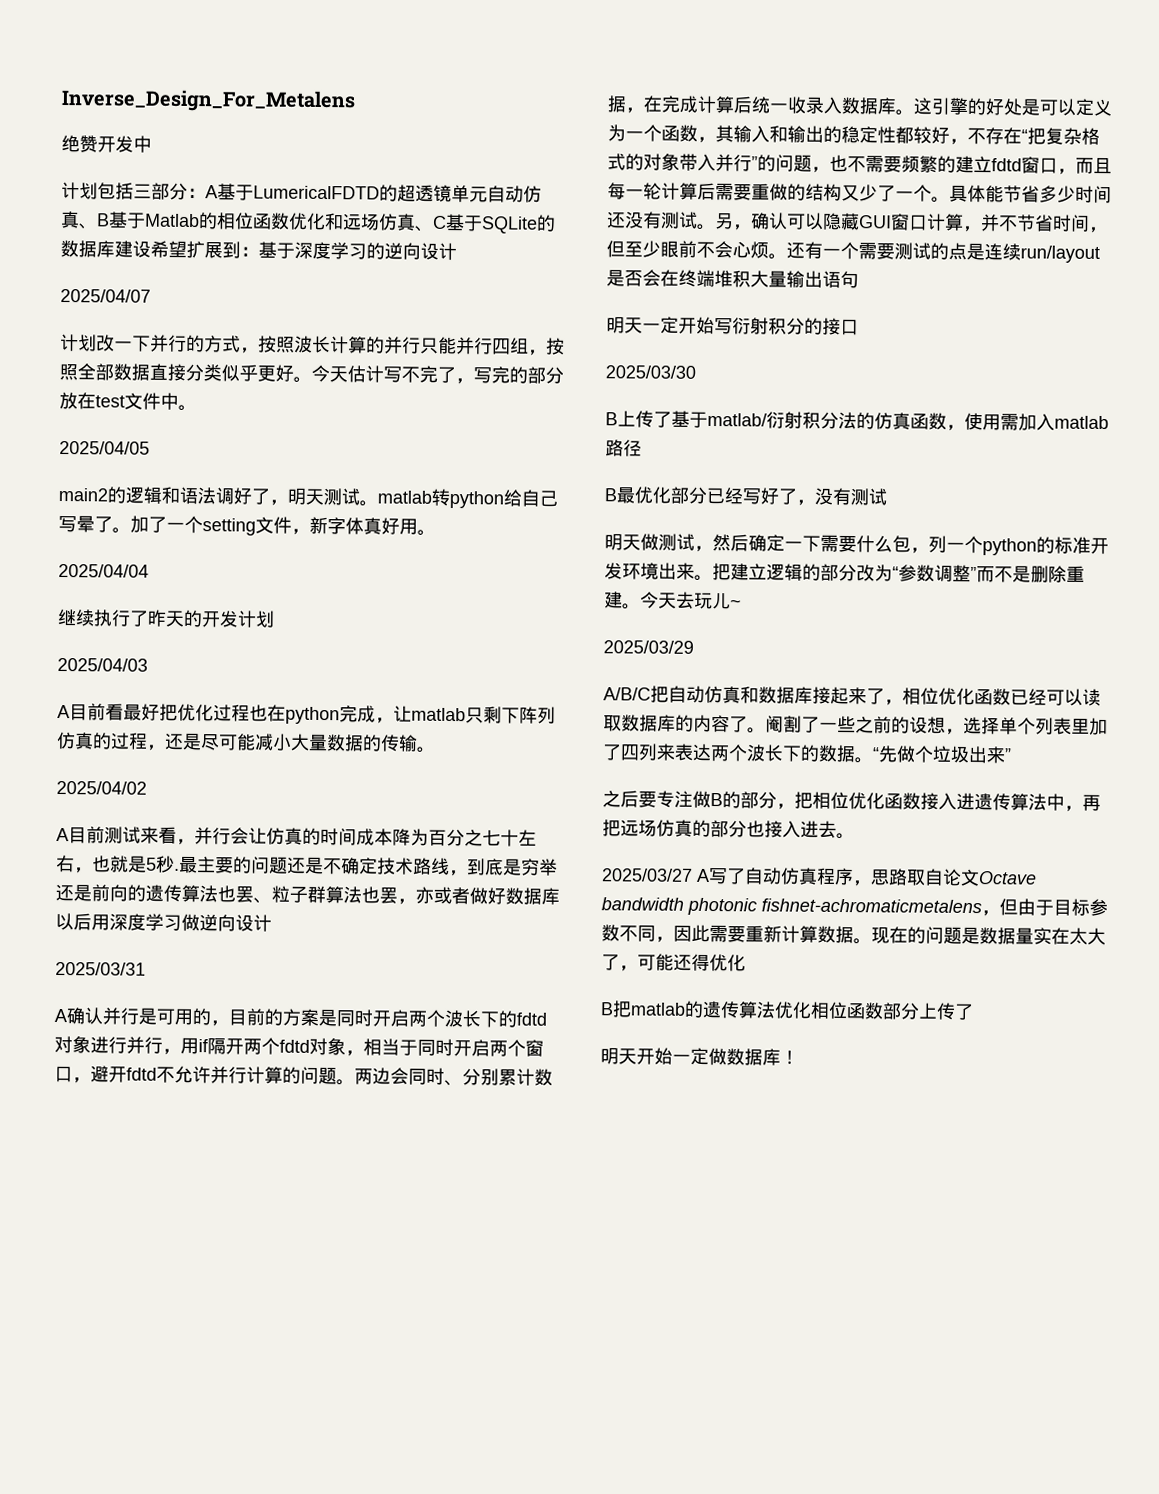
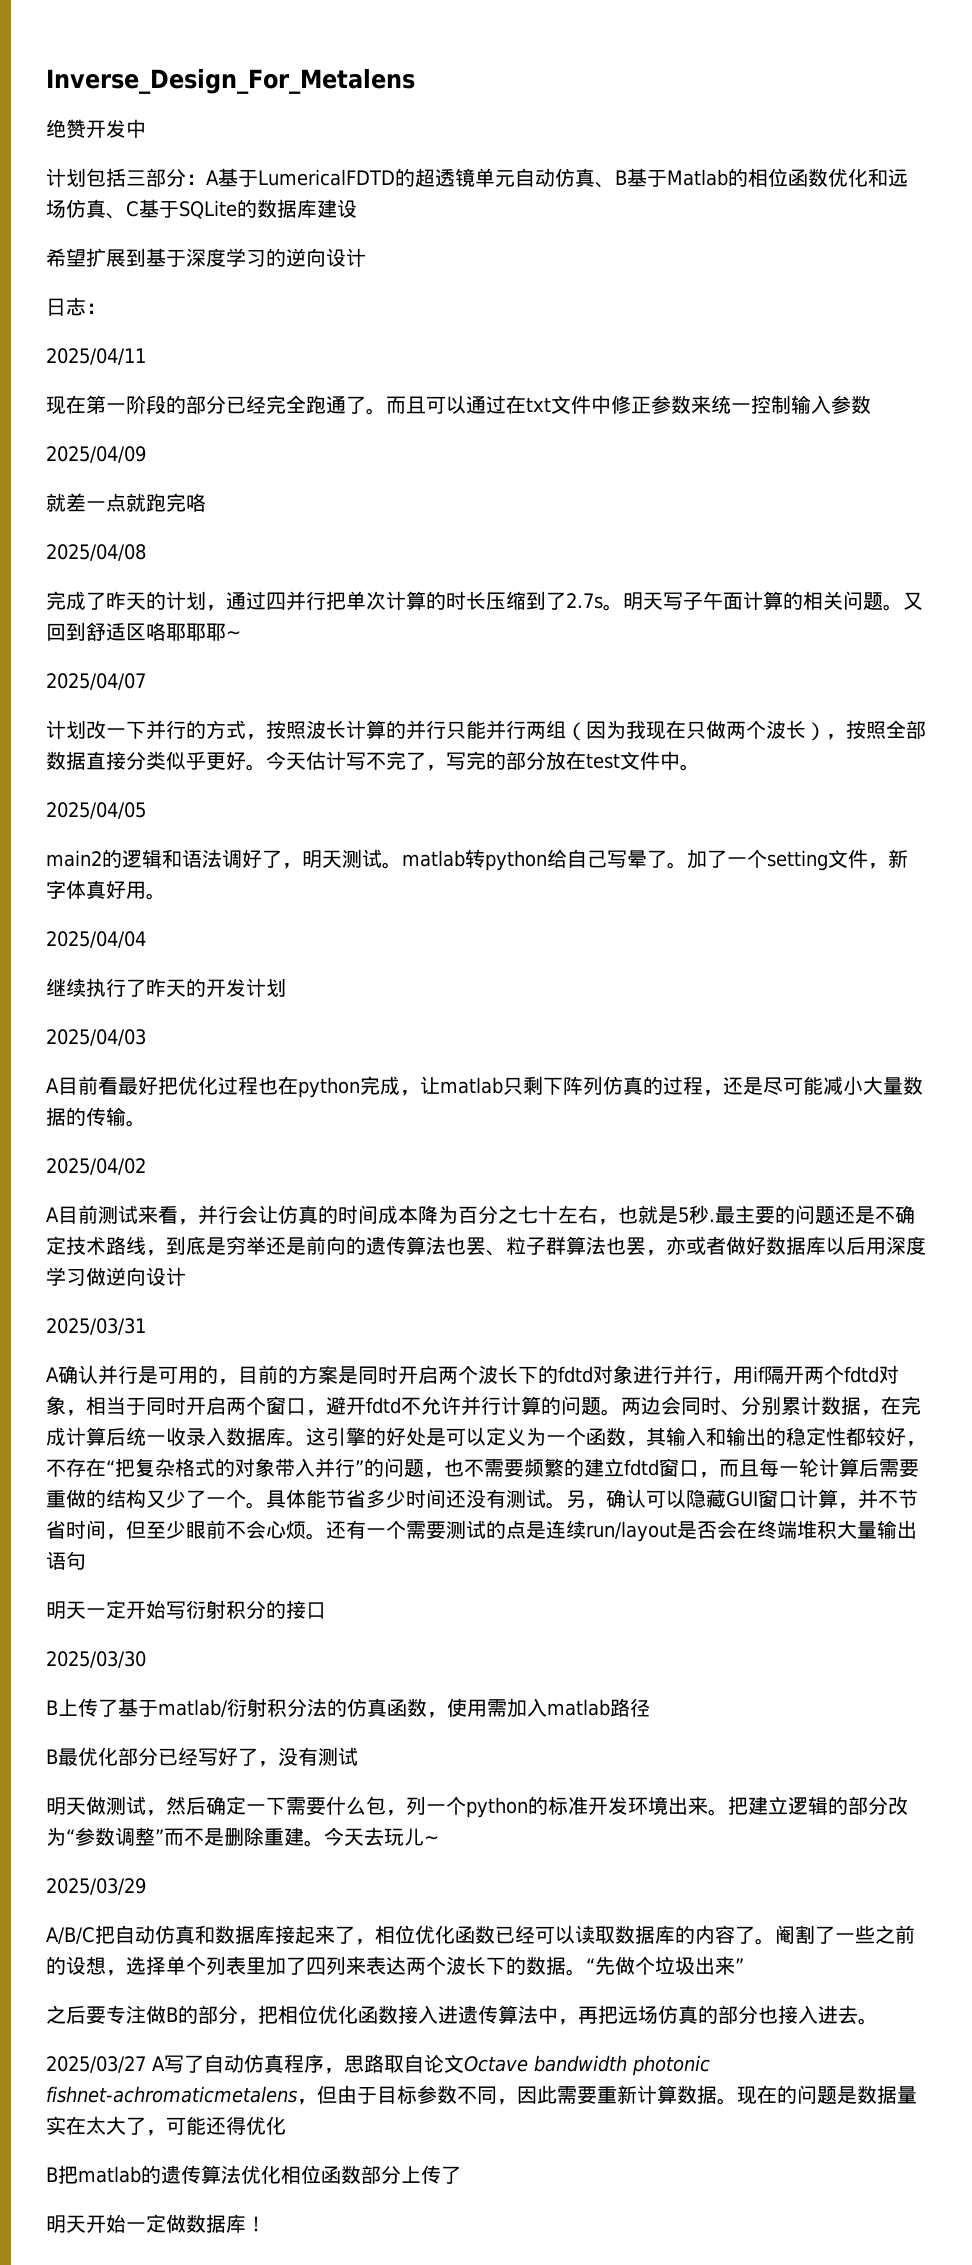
(151, 249) none -> (357, 208) //
[240,246,259,257] ： -> (146, 257) none
(457, 251) none -> [46,297,106,316] [46,348,146,365] [46,395,871,415] [46,446,146,463] [46,493,206,512] [46,544,146,561] [46,591,923,611] [46,622,241,641] // 日志： // 2025/04/11 // 现在第一阶段的部分已经完全跑通了。而且可以通过在txt文件中修正参数来统一控制输入参数 // 2025/04/09 // 就差一点就跑完咯 // 2025/04/08 // 完成了昨天的计划，通过四并行把单次计算的时长压缩到了2.7s。明天写子午面计算的相关问题。又回到舒适区咯耶耶耶~
[492,337,529,355] 四组 -> [526,720,826,741] 两组（因为我现在只做两个波长）

